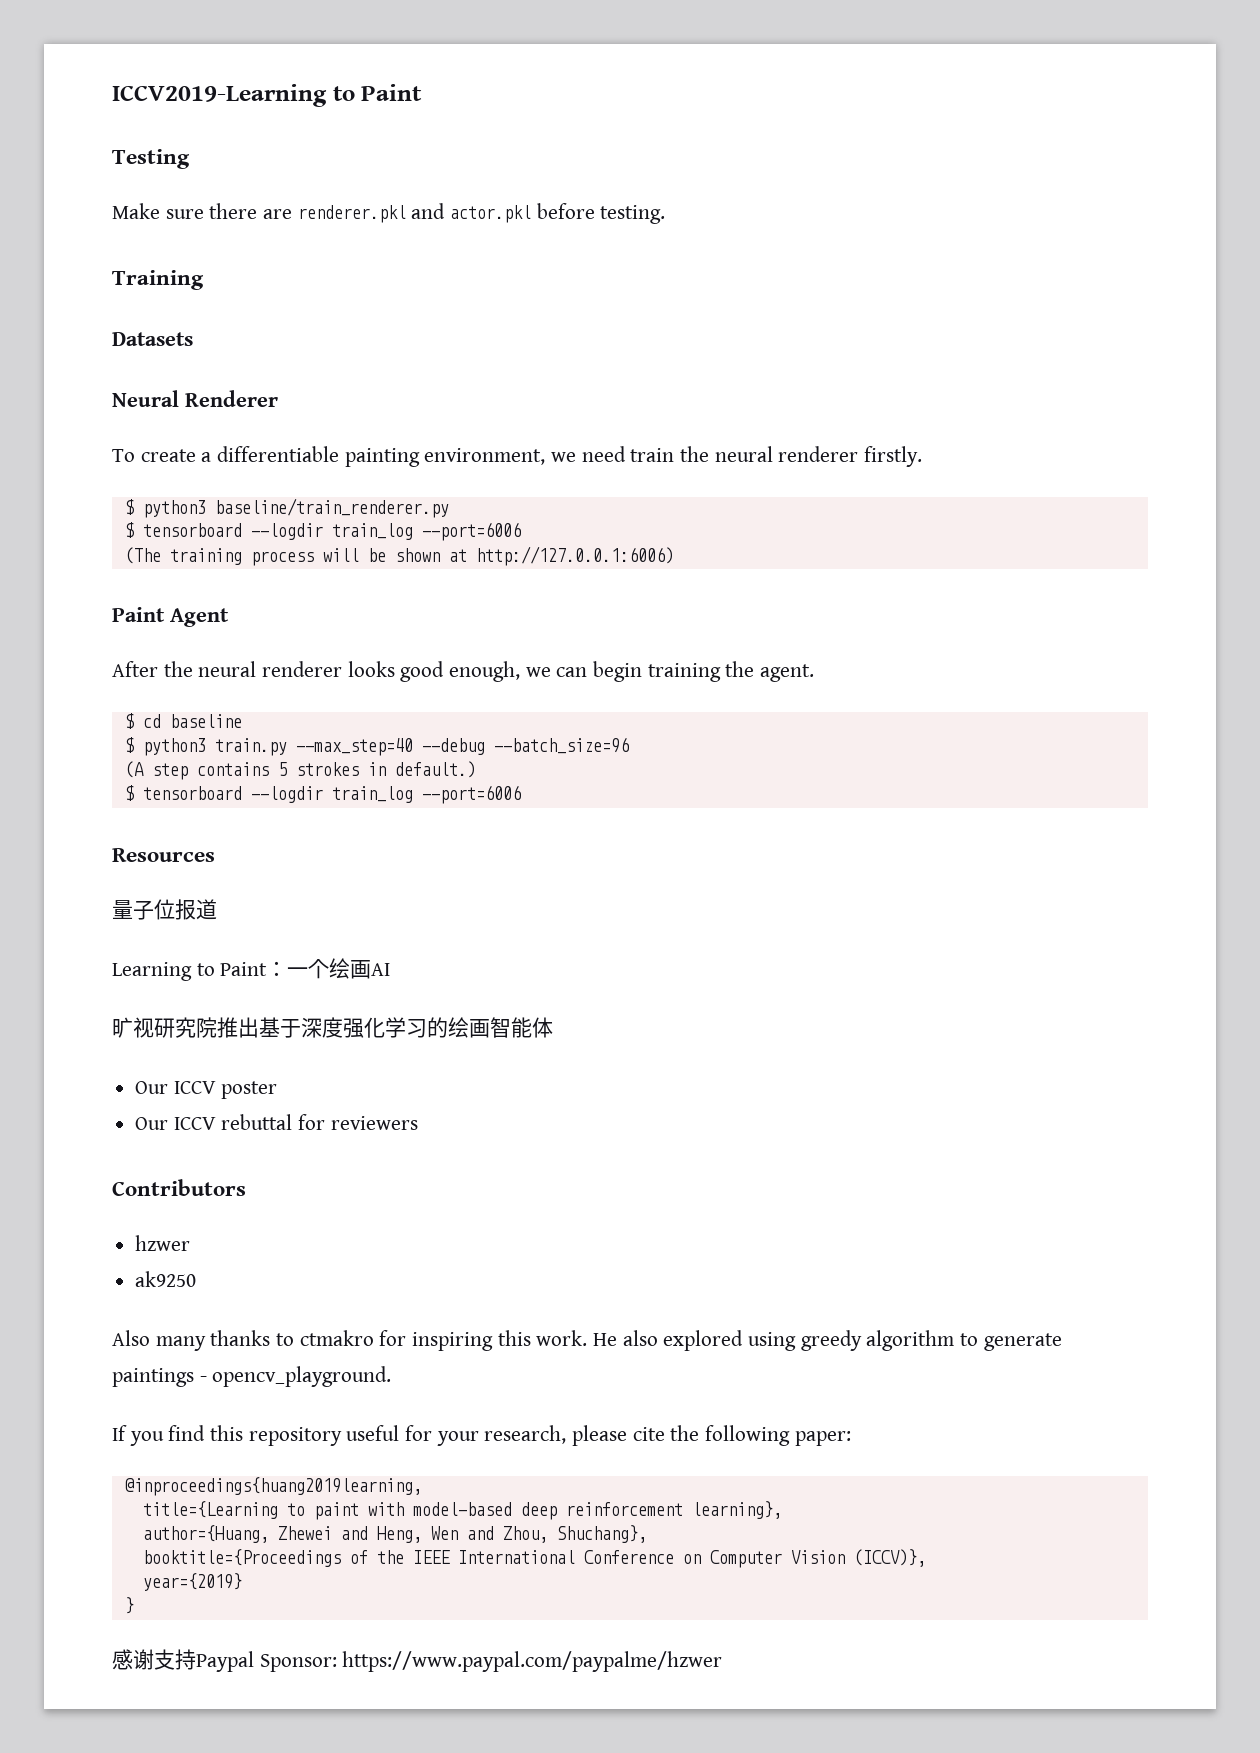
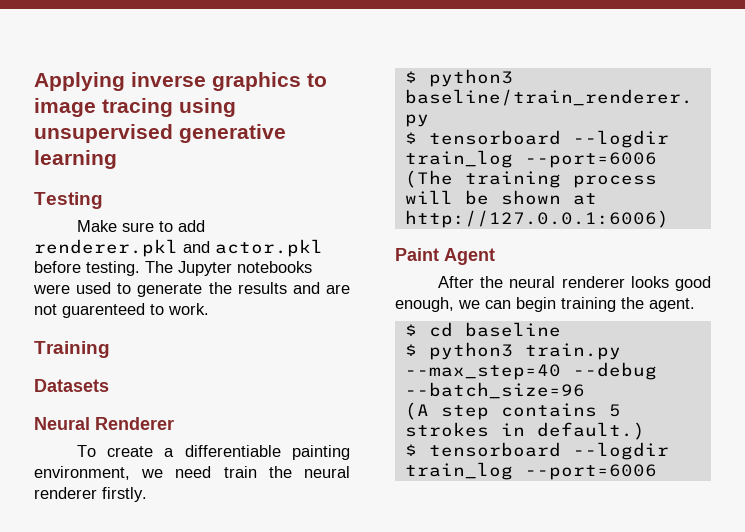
[112,84,423,107] ICCV2019-Learning to Paint -> [34,72,327,91] [34,98,236,117] [34,124,286,143] [34,150,117,169] Applying inverse graphics to image tracing using unsupervised generative learning
[209,203,293,219] there are -> [158,220,205,232] to add
(666, 214) none -> [145,261,312,276] [33,282,350,297] [34,303,209,318] The Jupyter notebooks were used to generate the results and are not guarenteed to work.
[112,848,215,862] [112,899,217,920] [112,958,391,981] [112,1017,553,1038] [135,1081,278,1099] [135,1114,418,1130] [112,1179,246,1196] [135,1235,191,1251] [135,1271,197,1287] [112,1330,1062,1351] [112,1366,392,1387] [112,1425,851,1446] [124,1477,422,1496] [142,1501,782,1520] [142,1525,647,1543] [142,1549,926,1568] [142,1573,242,1591] [124,1597,134,1614] [112,1649,723,1672] // Resources // 量子位报道 // Learning to Paint：一个绘画AI // 旷视研究院推出基于深度强化学习的绘画智能体 // Our ICCV poster // Our ICCV rebuttal for reviewers // Contributors // hzwer // ak9250 // Also many thanks to ctmakro for inspiring this work. He also explored using greedy algorithm to generate paintings - opencv_playground. // If you find this repository useful for your research, please cite the following paper: // @inproceedings{huang2019learning, // title={Learning to paint with model-based deep reinforcement learning}, // author={Huang, Zhewei and Heng, Wen and Zhou, Shuchang}, // booktitle={Proceedings of the IEEE International Conference on Computer Vision (ICCV)}, // year={2019} // } // 感谢支持Paypal Sponsor: https://www.paypal.com/paypalme/hzwer -> (657, 472) none

